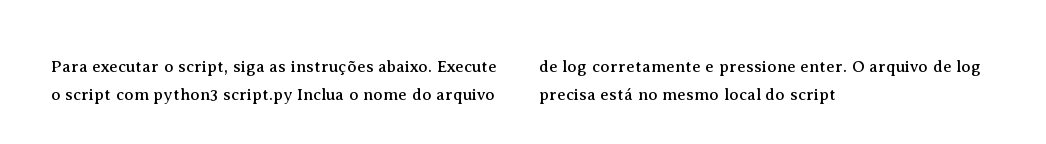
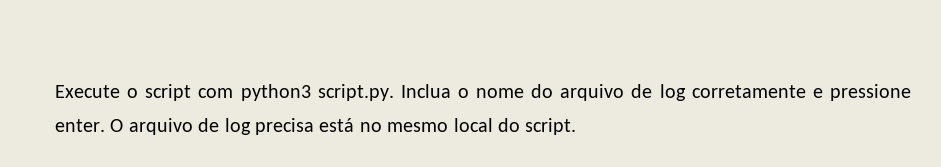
[51,60,433,76] Para executar o script, siga as instruções abaixo. -> (55, 91) none
[222,88,293,104] script.py -> [317,84,394,101] script.py.
[789,88,836,104] script -> [525,118,577,135] script.

